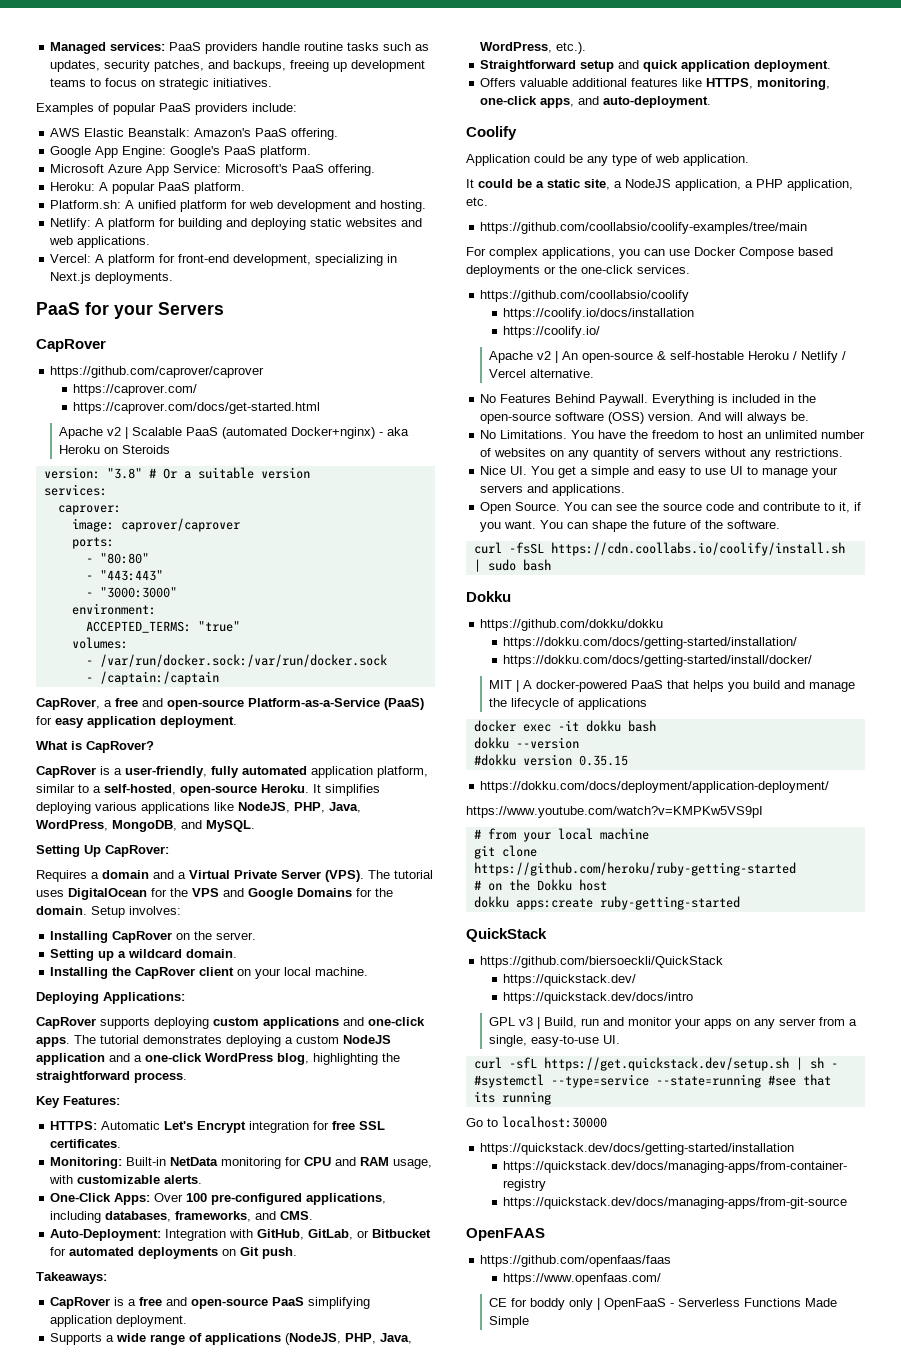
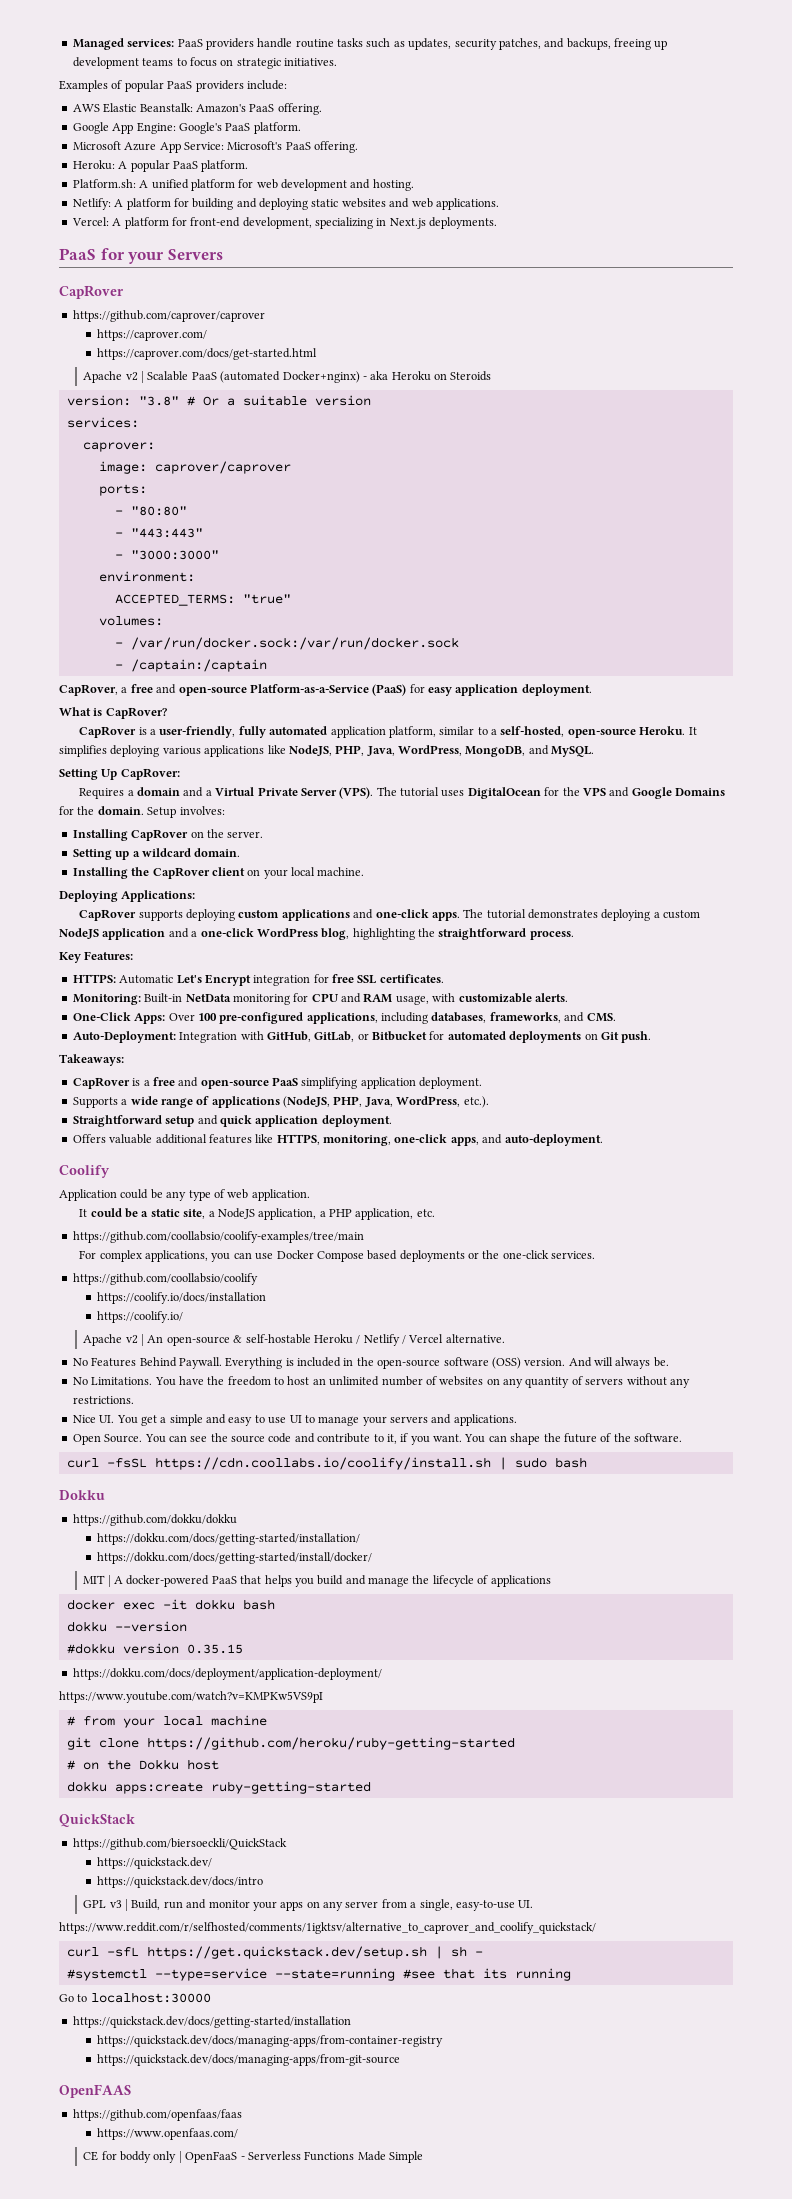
(621, 1039) none -> [59,1922,596,1934] // https://www.reddit.com/r/selfhosted/comments/1igktsv/alternative_to_caprover_and_coolify_quickstack/

